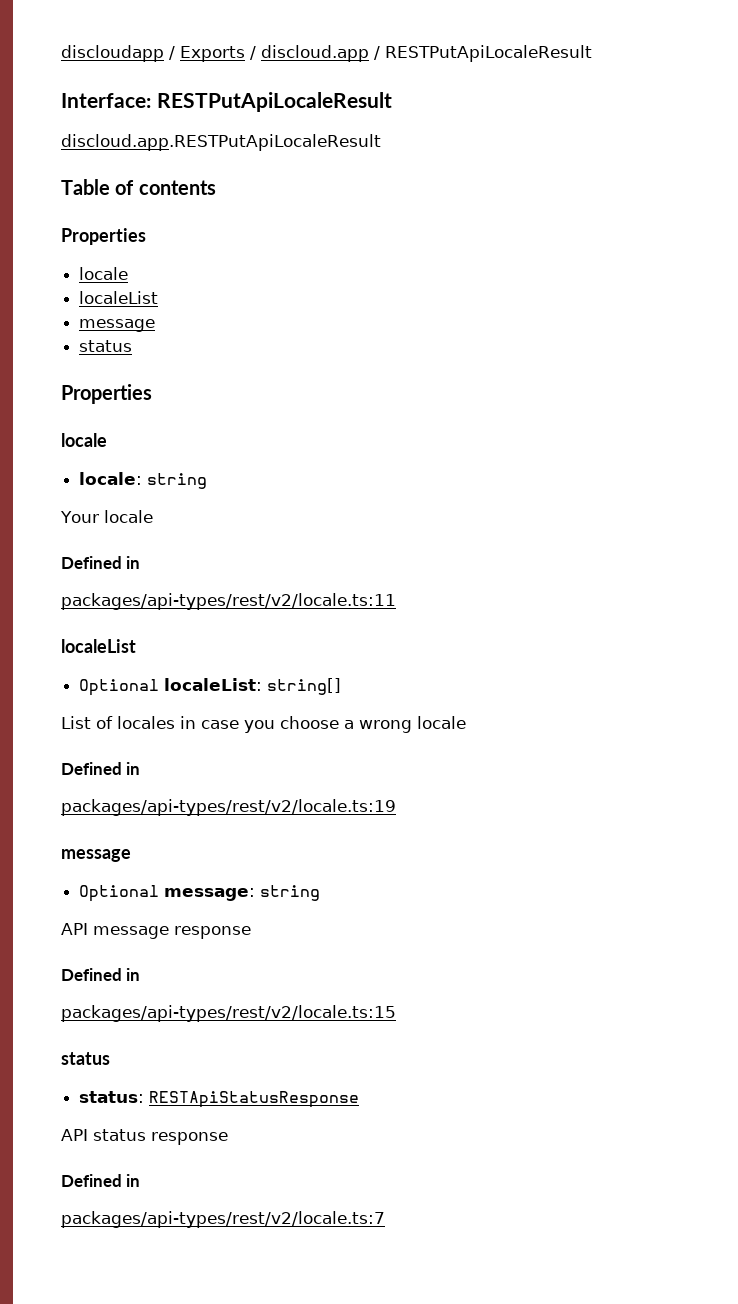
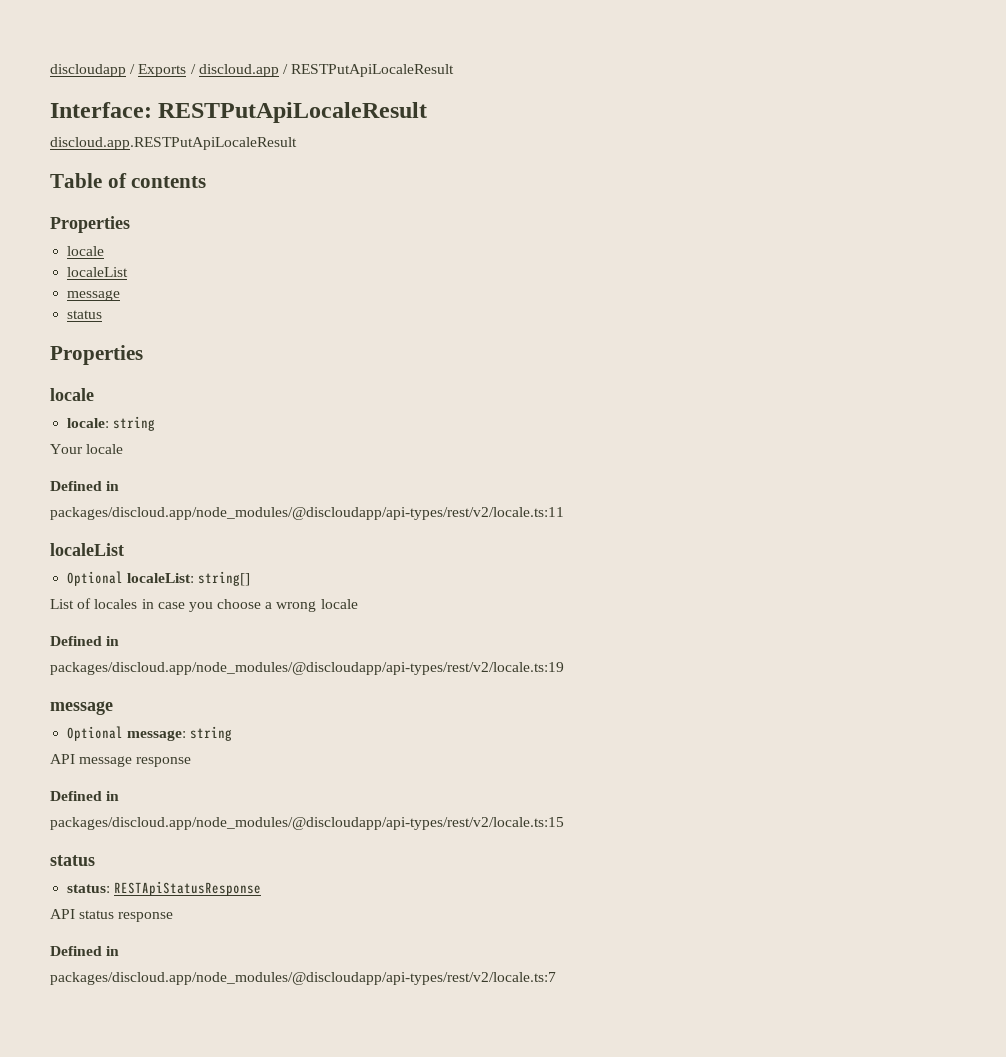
[61,593,396,610] packages/api-types/rest/v2/locale.ts:11 -> [50,507,564,520] packages/discloud.app/node_modules/@discloudapp/api-types/rest/v2/locale.ts:11
[61,799,396,816] packages/api-types/rest/v2/locale.ts:19 -> [50,662,564,675] packages/discloud.app/node_modules/@discloudapp/api-types/rest/v2/locale.ts:19
[61,1005,396,1022] packages/api-types/rest/v2/locale.ts:15 -> [50,817,564,830] packages/discloud.app/node_modules/@discloudapp/api-types/rest/v2/locale.ts:15
[61,1211,385,1228] packages/api-types/rest/v2/locale.ts:7 -> [50,972,556,985] packages/discloud.app/node_modules/@discloudapp/api-types/rest/v2/locale.ts:7

